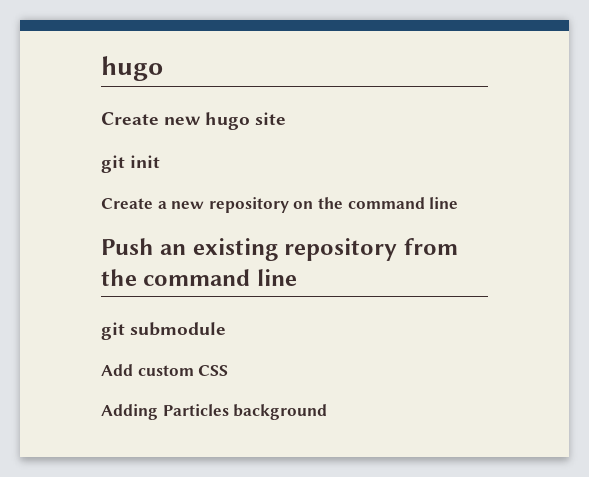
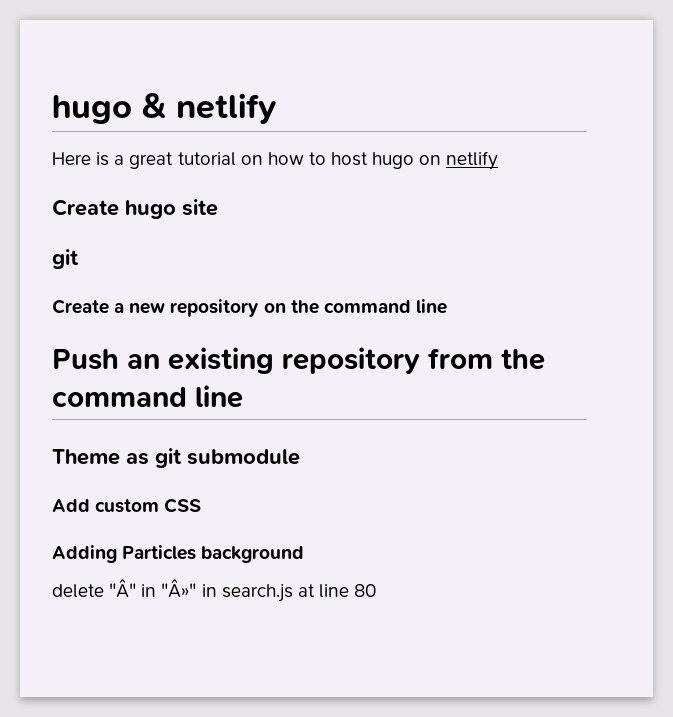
[101,56,163,81] [101,112,202,125] hugo // Create new -> [52,93,277,124] [52,151,499,170] [52,199,119,216] hugo & netlify // Here is a great tutorial on how to host hugo on netlify // Create
[130,155,161,168] init -> (79, 259) none
(297, 277) none -> [52,449,149,465] Theme as
(328, 412) none -> [52,579,377,602] // delete "Â" in "Â»" in search.js at line 80

